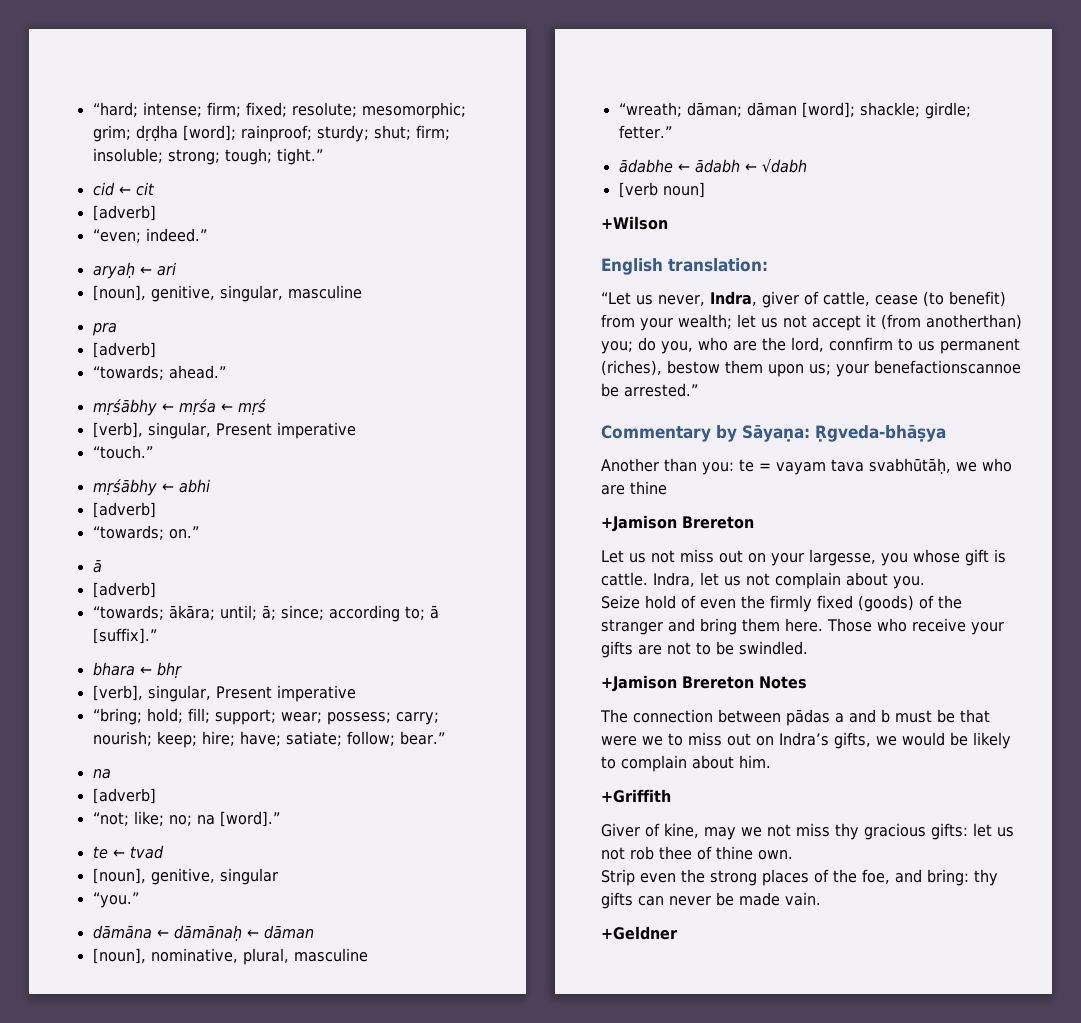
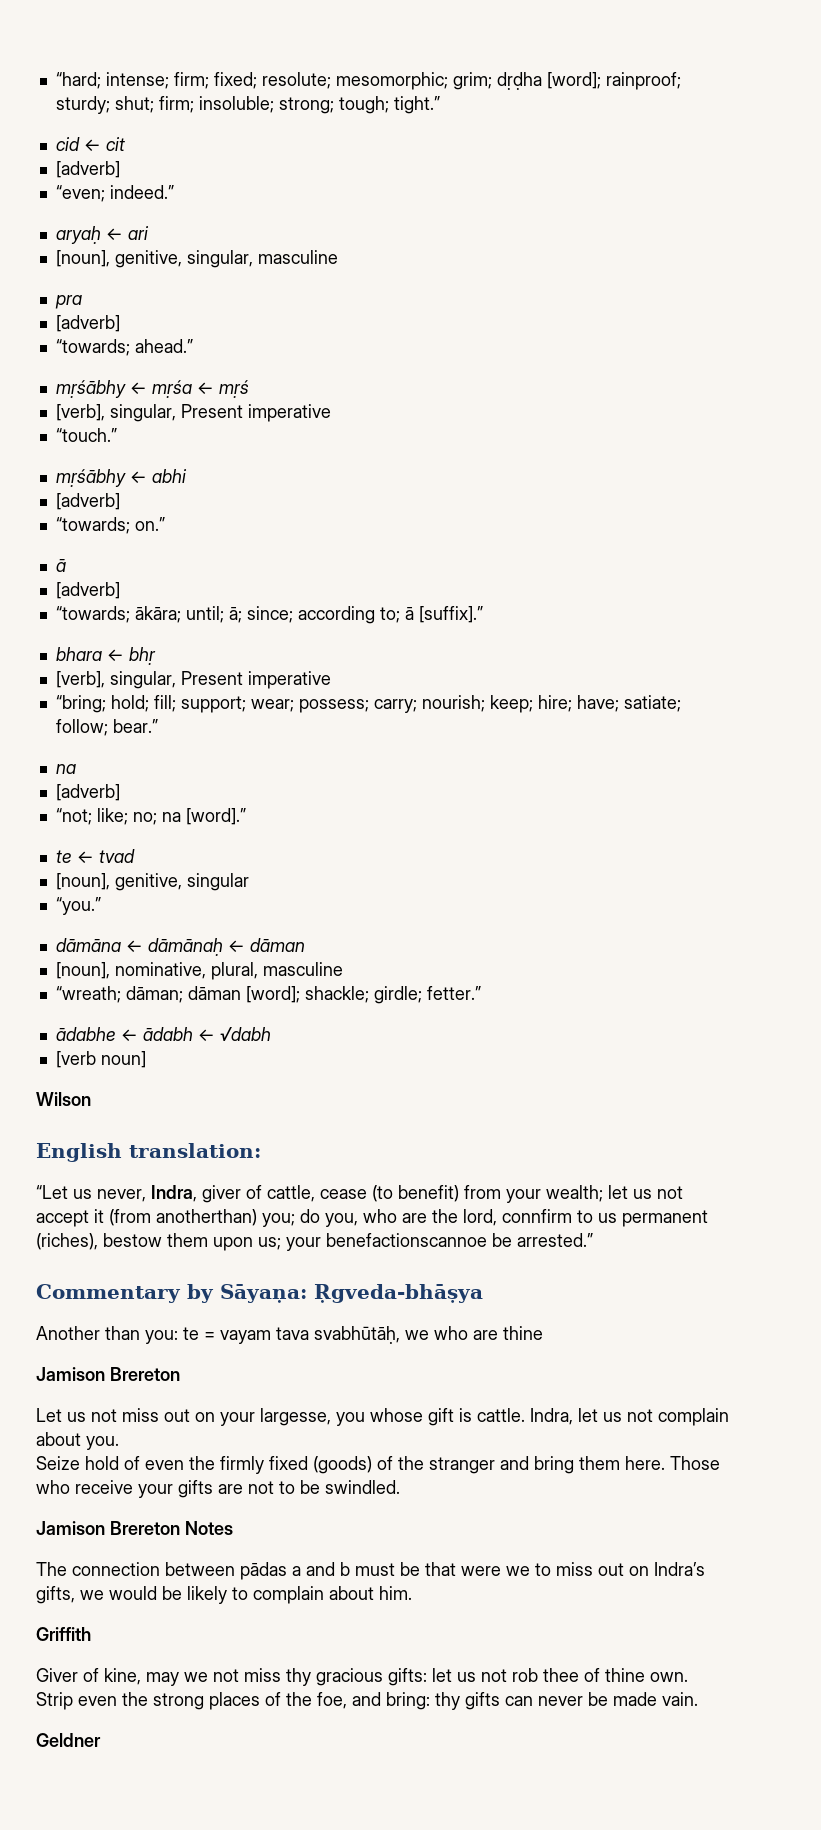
[601,216,668,230] +Wilson -> [36,1092,91,1106] Wilson
[601,515,677,532] +Jamison -> [36,1367,105,1381] Jamison
[601,675,677,692] +Jamison -> [36,1521,105,1535] Jamison
[601,789,671,803] +Griffith -> [36,1627,91,1641] Griffith
[601,926,678,940] +Geldner -> [36,1733,101,1747] Geldner

